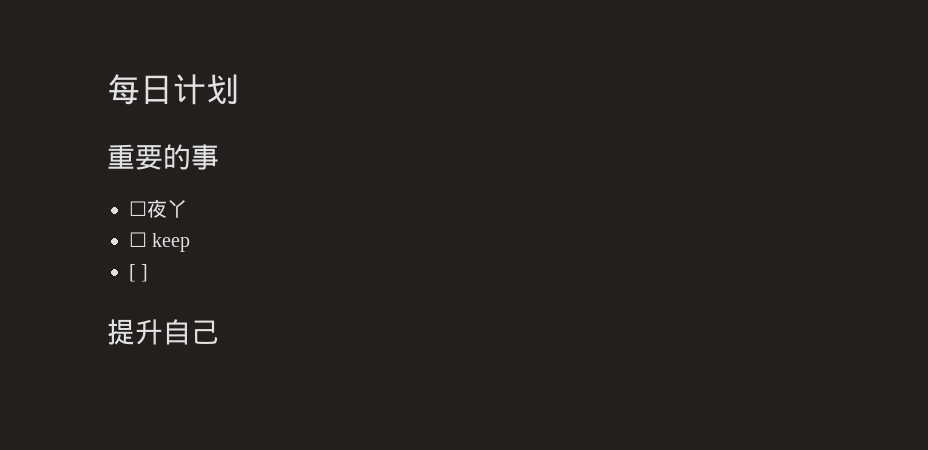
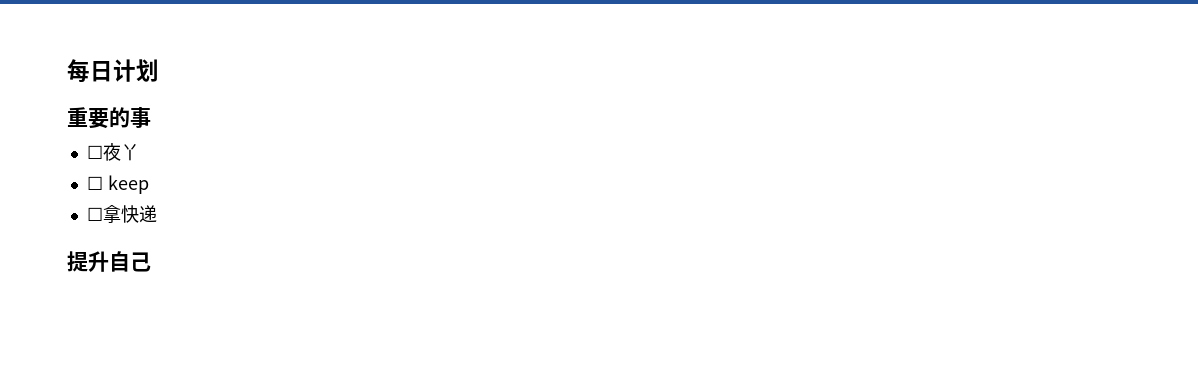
[129,264,149,282] [ ] -> [86,205,157,224] ☐拿快递

